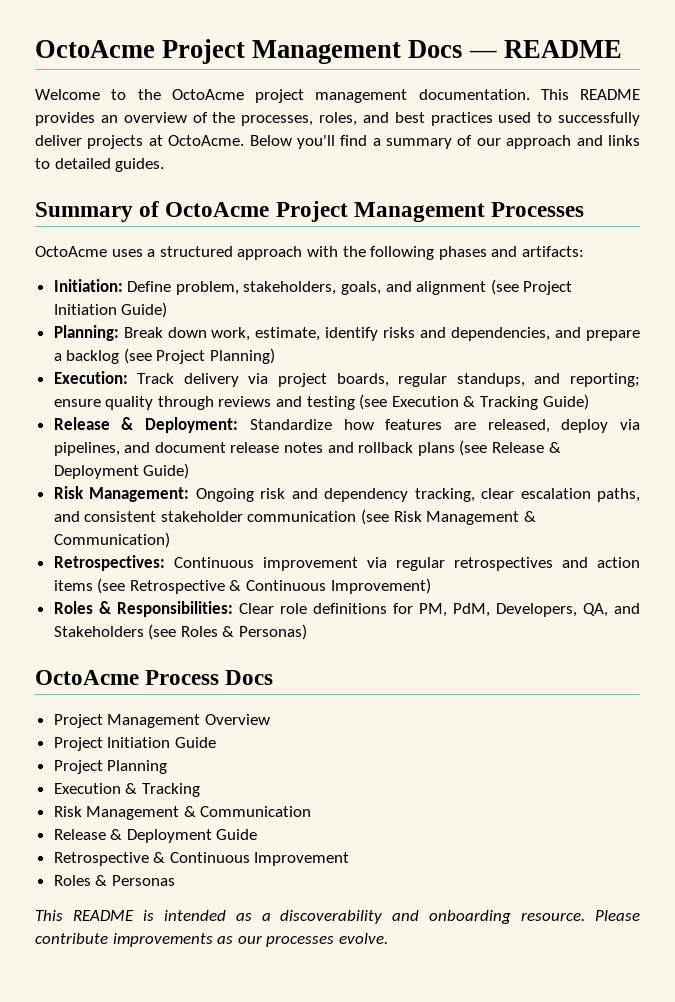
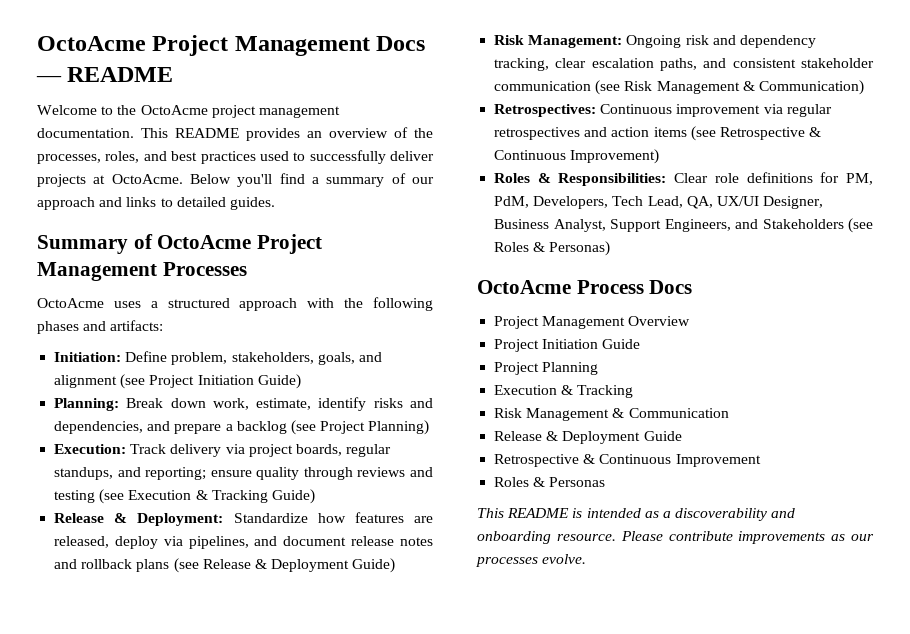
[582,603,608,617] QA, -> [612,196,824,209] [494,219,731,232] Tech Lead, QA, UX/UI Designer, Business Analyst, Support Engineers,

